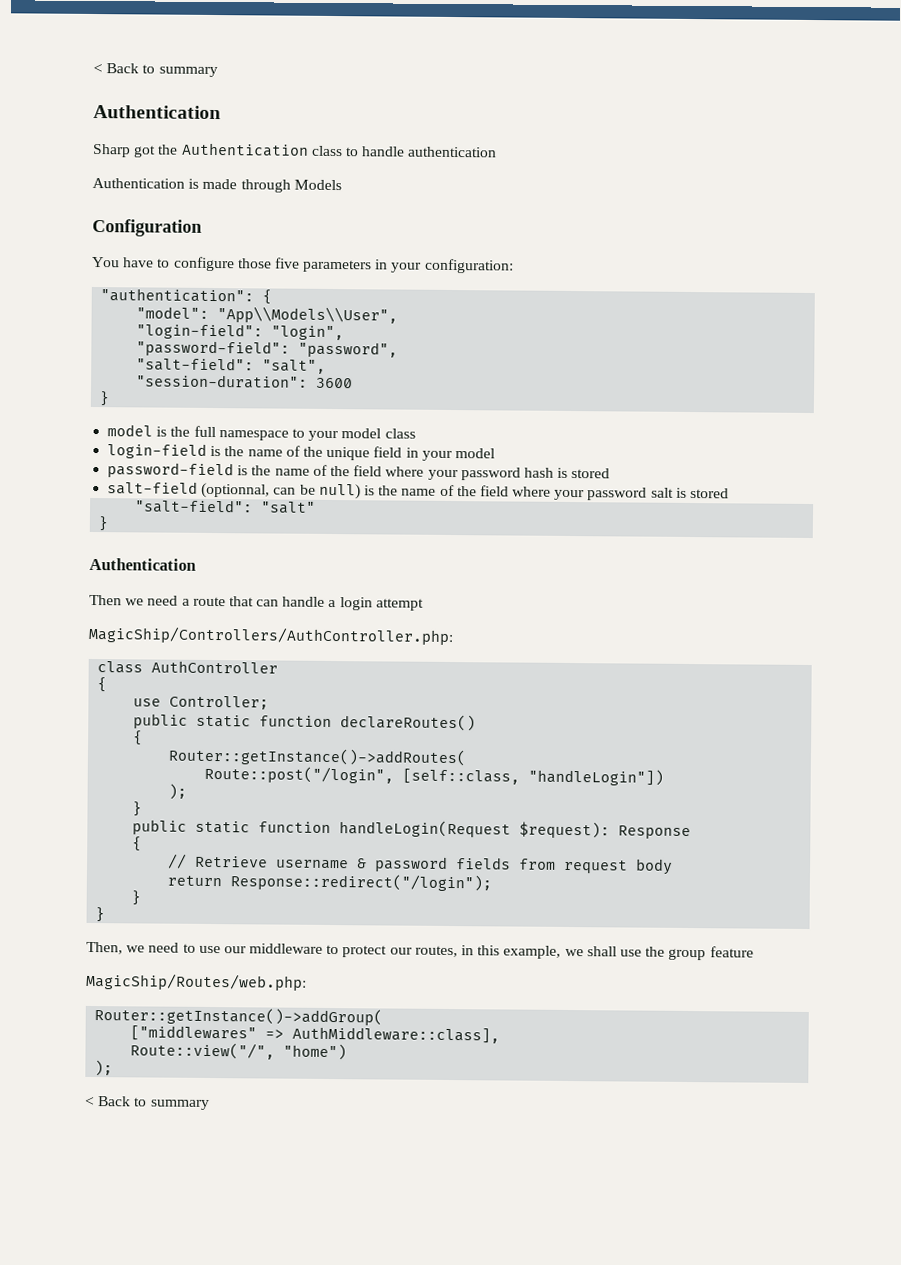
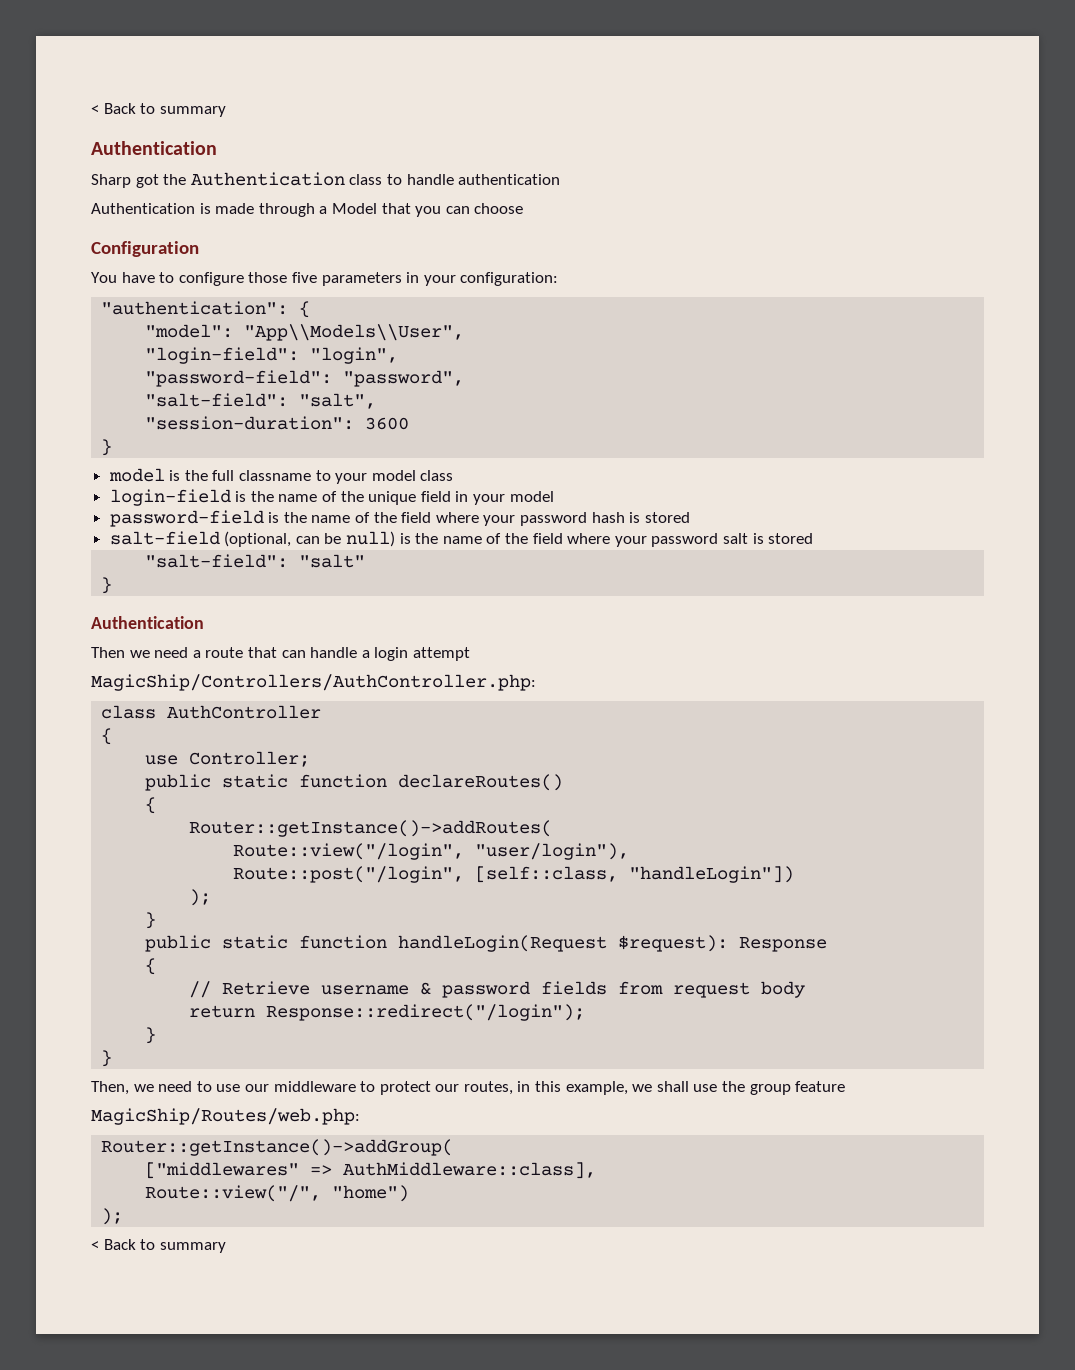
[293,179,342,191] Models -> [319,203,524,217] a Model that you can choose
[218,430,289,441] namespace -> [239,470,312,481] classname
[201,482,271,499] (optionnal, -> [224,531,292,547] (optional,
(468, 757) none -> [233,843,630,860] // Route::view("/login", "user/login"),

